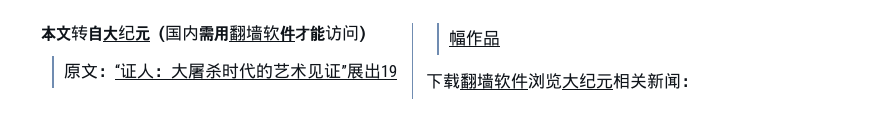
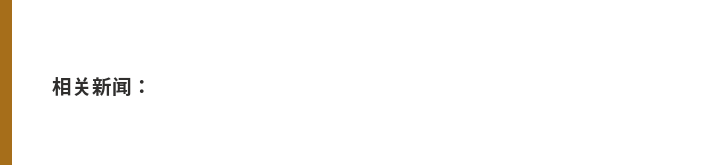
[41,25,374,42] [63,63,397,79] [448,30,500,46] [426,73,613,89] 本文转自大纪元（国内需用翻墙软件才能访问） // 原文：“证人：大屠杀时代的艺术见证”展出19幅作品 // 下载翻墙软件浏览大纪元 -> (52, 86) none

